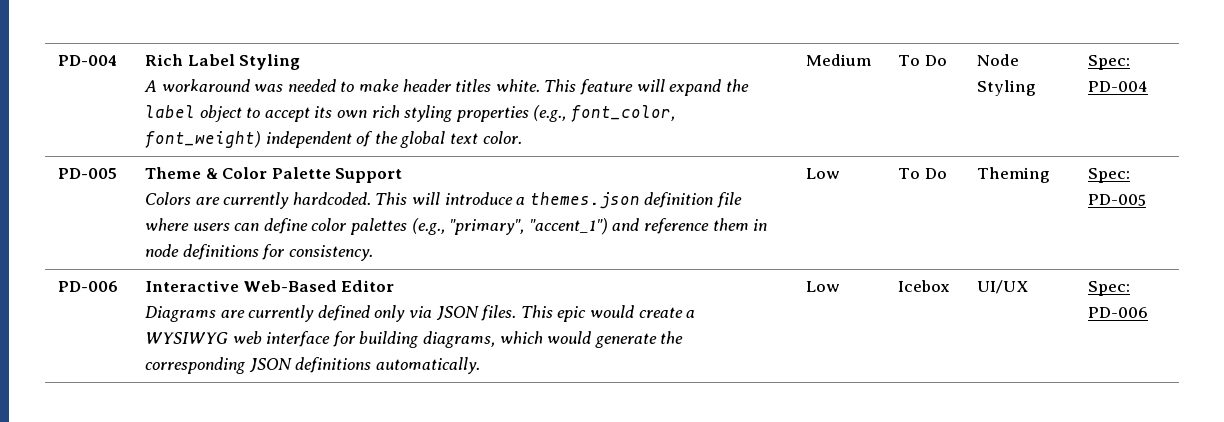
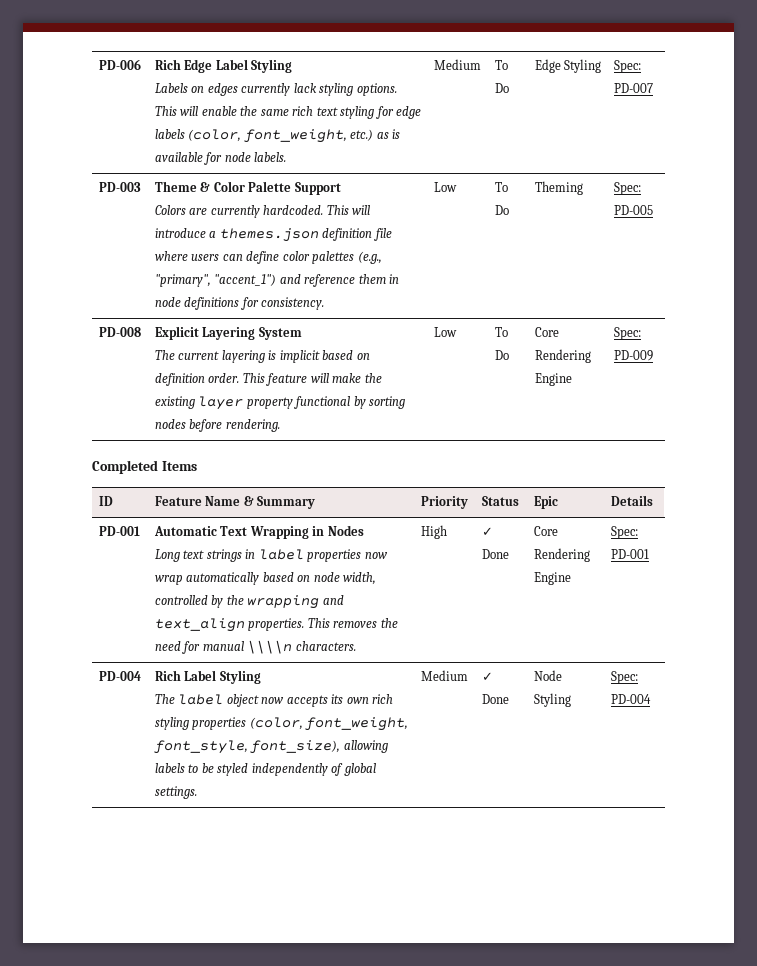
[58,55,118,66] [145,54,301,70] [144,79,749,96] [145,105,675,122] [145,131,522,148] PD-004 | Rich Label Styling // A workaround was needed to make header titles white. This feature will expand the label object to accept its own rich styling properties (e.g., font_color, font_weight) independent of the global text color. -> [98,59,141,70] [154,59,293,73] [154,83,397,96] [154,106,422,119] [154,129,401,143] [154,152,287,165] PD-006 | Rich Edge Label Styling // Labels on edges currently lack styling options. This will enable the same rich text styling for edge labels (color, font_weight, etc.) as is available for node labels.
[977,54,1020,66] [977,80,1037,96] [1088,55,1131,70] [1088,81,1149,92] [58,168,118,179] Node Styling | Spec: PD-004 // PD-005 -> [534,59,602,73] [613,60,641,73] [613,83,653,93] [98,182,141,192] Edge Styling | Spec: PD-007 // PD-003
[58,281,119,292] [145,280,395,292] [145,305,696,322] [145,331,684,348] [145,357,480,374] [806,281,841,292] [898,280,951,292] [977,280,1029,294] [1088,281,1131,296] [1088,307,1149,318] PD-006 | Interactive Web-Based Editor // Diagrams are currently defined only via JSON files. This epic would create a WYSIWYG web interface for building diagrams, which would generate the corresponding JSON definitions automatically. | Low | Icebox | UI/UX | Spec: PD-006 -> [98,327,141,337] [154,326,302,340] [154,350,370,363] [154,373,382,386] [154,396,406,410] [154,419,280,432] [433,327,457,337] [494,327,508,337] [494,350,509,360] [534,327,559,337] [534,349,591,363] [534,373,572,386] [613,327,641,340] [613,350,653,361] [92,460,197,474] [98,496,113,506] [154,496,316,509] [420,496,468,509] [481,496,519,506] [533,496,558,509] [610,495,653,506] [98,526,140,536] [153,525,364,539] [154,549,388,562] [154,572,377,585] [154,595,344,609] [154,618,398,632] [154,640,356,654] [420,525,447,539] [481,527,493,536] [481,549,509,559] [533,526,558,536] [533,548,590,562] [533,572,571,585] [610,526,638,539] [610,549,649,559] [98,671,141,681] [154,670,261,684] [154,694,394,707] [154,717,409,731] [153,740,388,754] [154,763,376,776] [154,786,197,799] [420,670,468,681] [481,672,493,681] [481,694,509,704] [533,670,562,681] [533,693,571,707] [610,671,638,684] [610,694,651,704] PD-008 | Explicit Layering System // The current layering is implicit based on definition order. This feature will make the existing layer property functional by sorting nodes before rendering. | Low | To Do | Core Rendering Engine | Spec: PD-009 // Completed Items // ID | Feature Name & Summary | Priority | Status | Epic | Details // PD-001 | Automatic Text Wrapping in Nodes // Long text strings in label properties now wrap automatically based on node width, controlled by the wrapping and text_align properties. This removes the need for manual \\\\n characters. | High | ✓ Done | Core Rendering Engine | Spec: PD-001 // PD-004 | Rich Label Styling // The label object now accepts its own rich styling properties (color, font_weight, font_style, font_size), allowing labels to be styled independently of global settings. | Medium | ✓ Done | Node Styling | Spec: PD-004

